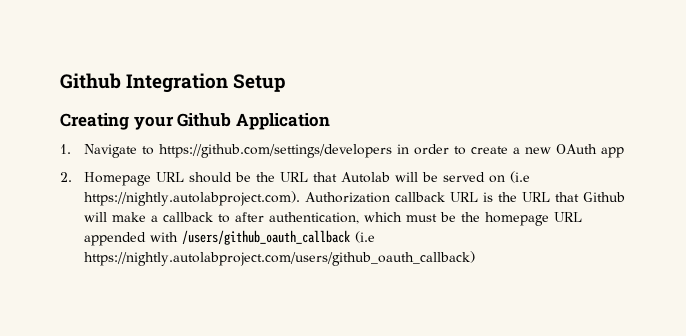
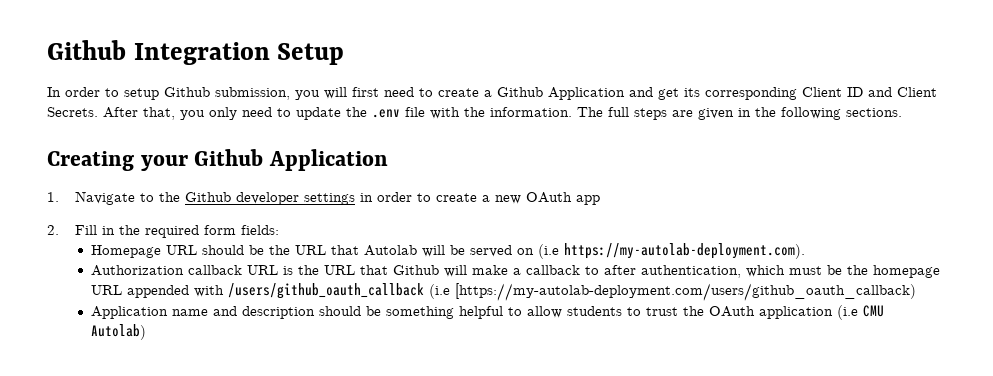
(287, 83) none -> [47,87,937,100] [47,107,902,120] // In order to setup Github submission, you will first need to create a Github Application and get its corresponding Client ID and Client Secrets. After that, you only need to update the .env file with the information. The full steps are given in the following sections.
[158,144,392,158] https://github.com/settings/developers -> [158,192,355,205] the Github developer settings
(72, 177) none -> [74,225,279,238] Fill in the required form fields: //
[83,191,300,206] https://nightly.autolabproject.com). -> [564,243,806,259] https://my-autolab-deployment.com). //
[83,251,475,266] https://nightly.autolabproject.com/users/github_oauth_callback) -> [455,283,917,301] [91,305,885,320] [91,324,147,340] [https://my-autolab-deployment.com/users/github_oauth_callback) // Application name and description should be something helpful to allow students to trust the OAuth application (i.e CMU Autolab)

